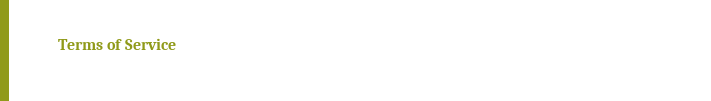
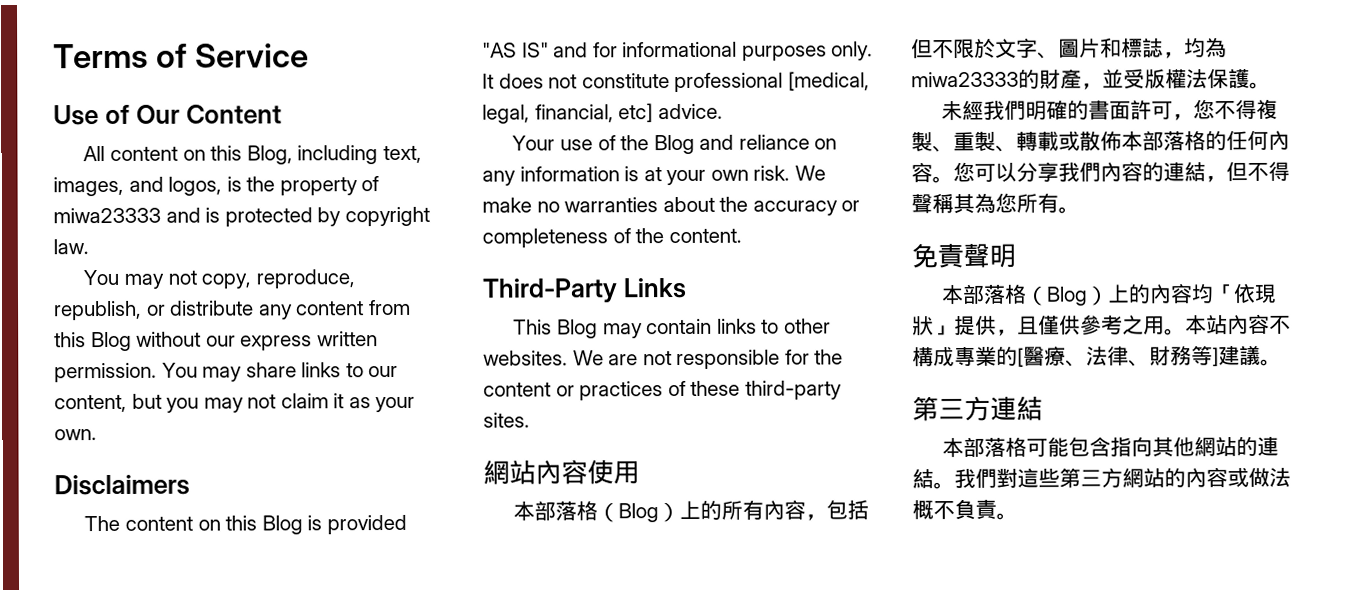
(176, 44) none -> [53,104,282,126] [83,145,422,165] [53,176,380,197] [53,206,430,227] [53,239,89,255] [83,269,355,289] [54,299,411,321] [54,331,378,352] [54,362,399,383] [54,393,416,413] [54,429,97,441] [54,474,190,496] [84,514,407,535] [482,41,874,61] [482,71,870,93] [482,103,723,124] [512,134,838,155] [482,165,826,186] [482,196,861,216] [482,228,742,248] [482,277,687,303] [513,318,831,339] [483,349,844,370] [483,380,842,401] [483,412,530,428] [483,459,640,485] [513,499,870,523] [911,37,1227,59] [911,69,1271,90] [941,98,1279,121] [911,130,1290,153] [911,161,1290,184] [911,192,1080,214] [911,242,1016,269] [941,283,1278,306] [912,313,1291,336] [912,344,1282,367] [912,395,1043,422] [942,436,1280,458] [912,467,1291,490] [912,498,1018,521] // Use of Our Content // All content on this Blog, including text, images, and logos, is the property of miwa23333 and is protected by copyright law. // You may not copy, reproduce, republish, or distribute any content from this Blog without our express written permission. You may share links to our content, but you may not claim it as your own. // Disclaimers // The content on this Blog is provided "AS IS" and for informational purposes only. It does not constitute professional [medical, legal, financial, etc] advice. // Your use of the Blog and reliance on any information is at your own risk. We make no warranties about the accuracy or completeness of the content. // Third-Party Links // This Blog may contain links to other websites. We are not responsible for the content or practices of these third-party sites. // 網站內容使用 // 本部落格（Blog）上的所有內容，包括但不限於文字、圖片和標誌，均為miwa23333的財產，並受版權法保護。 // 未經我們明確的書面許可，您不得複製、重製、轉載或散佈本部落格的任何內容。您可以分享我們內容的連結，但不得聲稱其為您所有。 // 免責聲明 // 本部落格（Blog）上的內容均「依現狀」提供，且僅供參考之用。本站內容不構成專業的[醫療、法律、財務等]建議。 // 第三方連結 // 本部落格可能包含指向其他網站的連結。我們對這些第三方網站的內容或做法概不負責。

